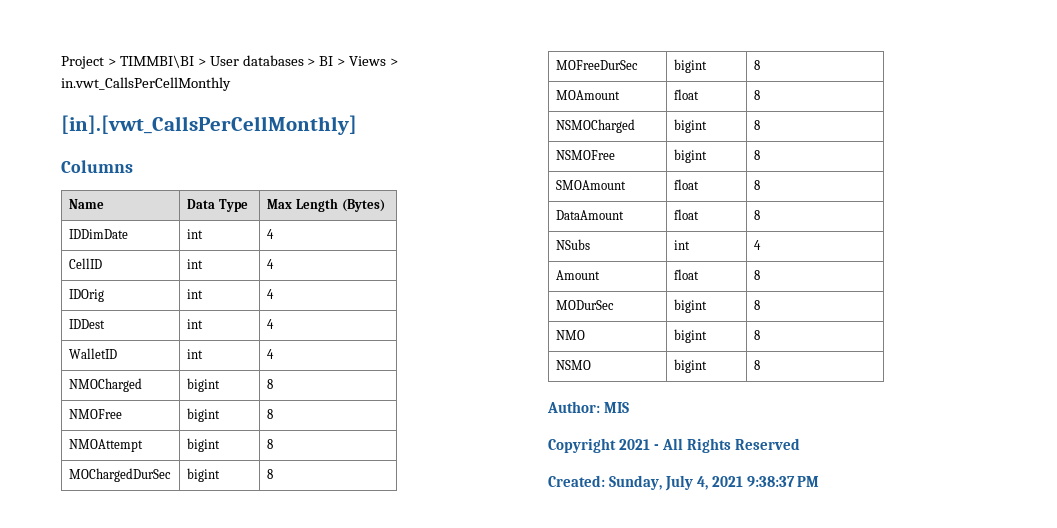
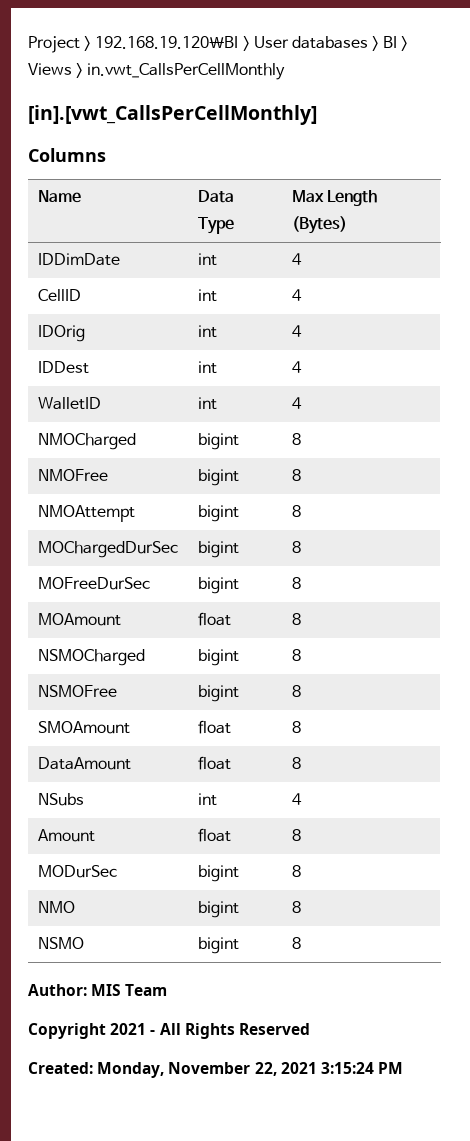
[119,55,194,68] TIMMBI\BI -> [95,36,239,49] 192.168.19.120\BI
(629, 407) none -> [125,984,168,996] Team
[608,475,795,491] Sunday, July 4, 2021 9:38:37 -> [97,1062,374,1078] Monday, November 22, 2021 3:15:24

